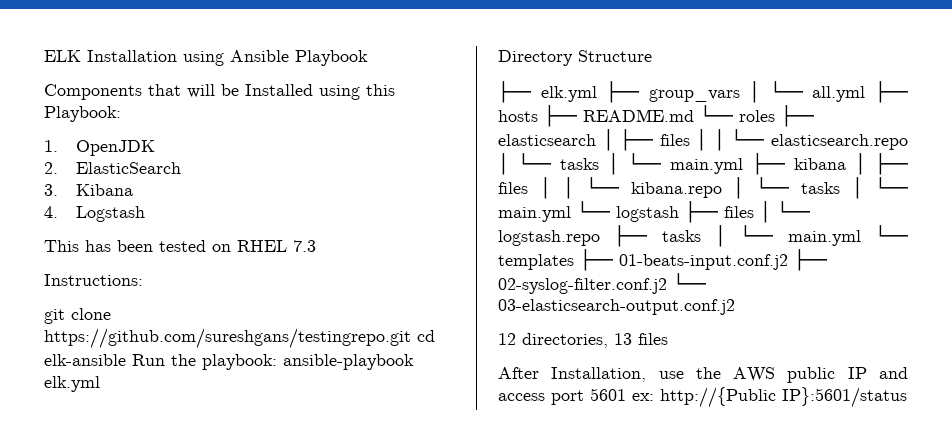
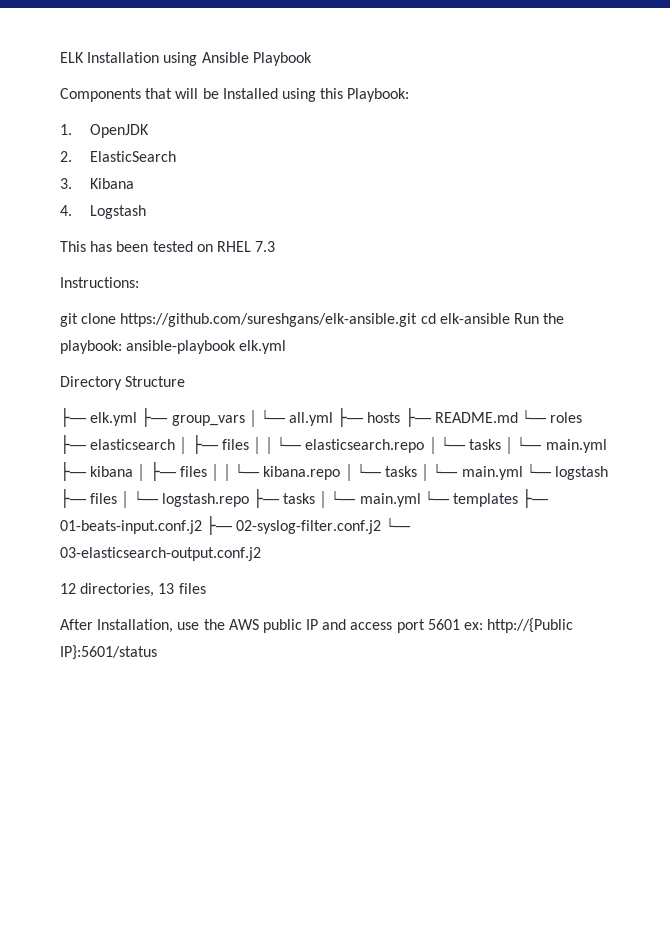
[44,328,411,349] https://github.com/sureshgans/testingrepo.git -> [120,313,418,327] https://github.com/sureshgans/elk-ansible.git

